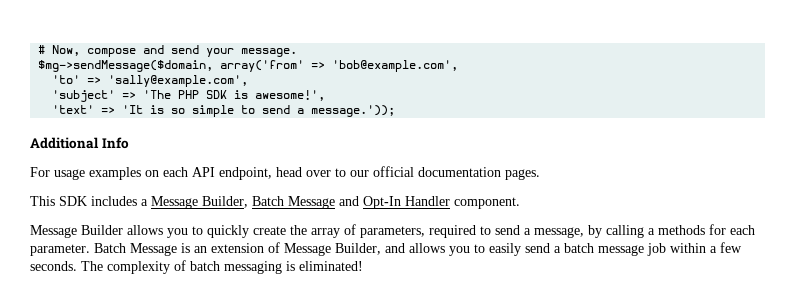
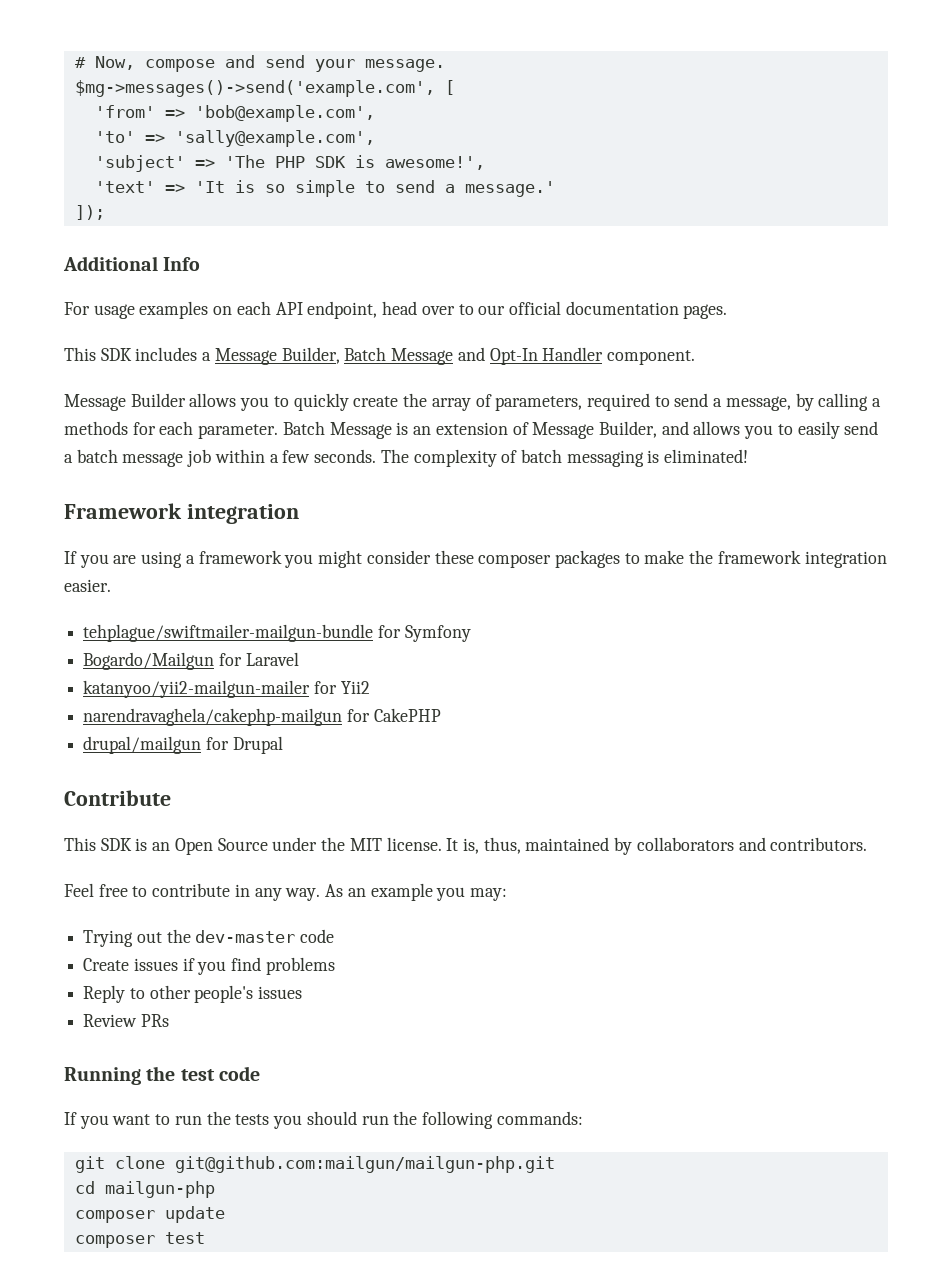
[38,60,305,72] $mg->sendMessage($domain, array('from' -> [74,80,455,97] [94,105,155,118] $mg->messages()->send('example.com', [ // 'from'
[311,105,396,117] message.')); -> [464,181,555,197] [74,205,105,220] message.' // ]);
(363, 266) none -> [64,503,299,524] [64,550,887,568] [64,579,111,592] [83,624,471,642] [83,652,299,670] [83,680,370,698] [83,708,441,726] [83,736,283,754] [64,790,171,806] [64,837,868,855] [64,883,507,901] [83,929,335,947] [83,957,335,975] [83,985,303,1003] [83,1014,169,1027] [64,1066,260,1085] [64,1111,583,1129] [74,1156,555,1173] [74,1181,215,1198] [74,1206,225,1223] [74,1232,205,1248] // Framework integration // If you are using a framework you might consider these composer packages to make the framework integration easier. // tehplague/swiftmailer-mailgun-bundle for Symfony // Bogardo/Mailgun for Laravel // katanyoo/yii2-mailgun-mailer for Yii2 // narendravaghela/cakephp-mailgun for CakePHP // drupal/mailgun for Drupal // Contribute // This SDK is an Open Source under the MIT license. It is, thus, maintained by collaborators and contributors. // Feel free to contribute in any way. As an example you may: // Trying out the dev-master code // Create issues if you find problems // Reply to other people's issues // Review PRs // Running the test code // If you want to run the tests you should run the following commands: // git clone git@github.com:mailgun/mailgun-php.git // cd mailgun-php // composer update // composer test

